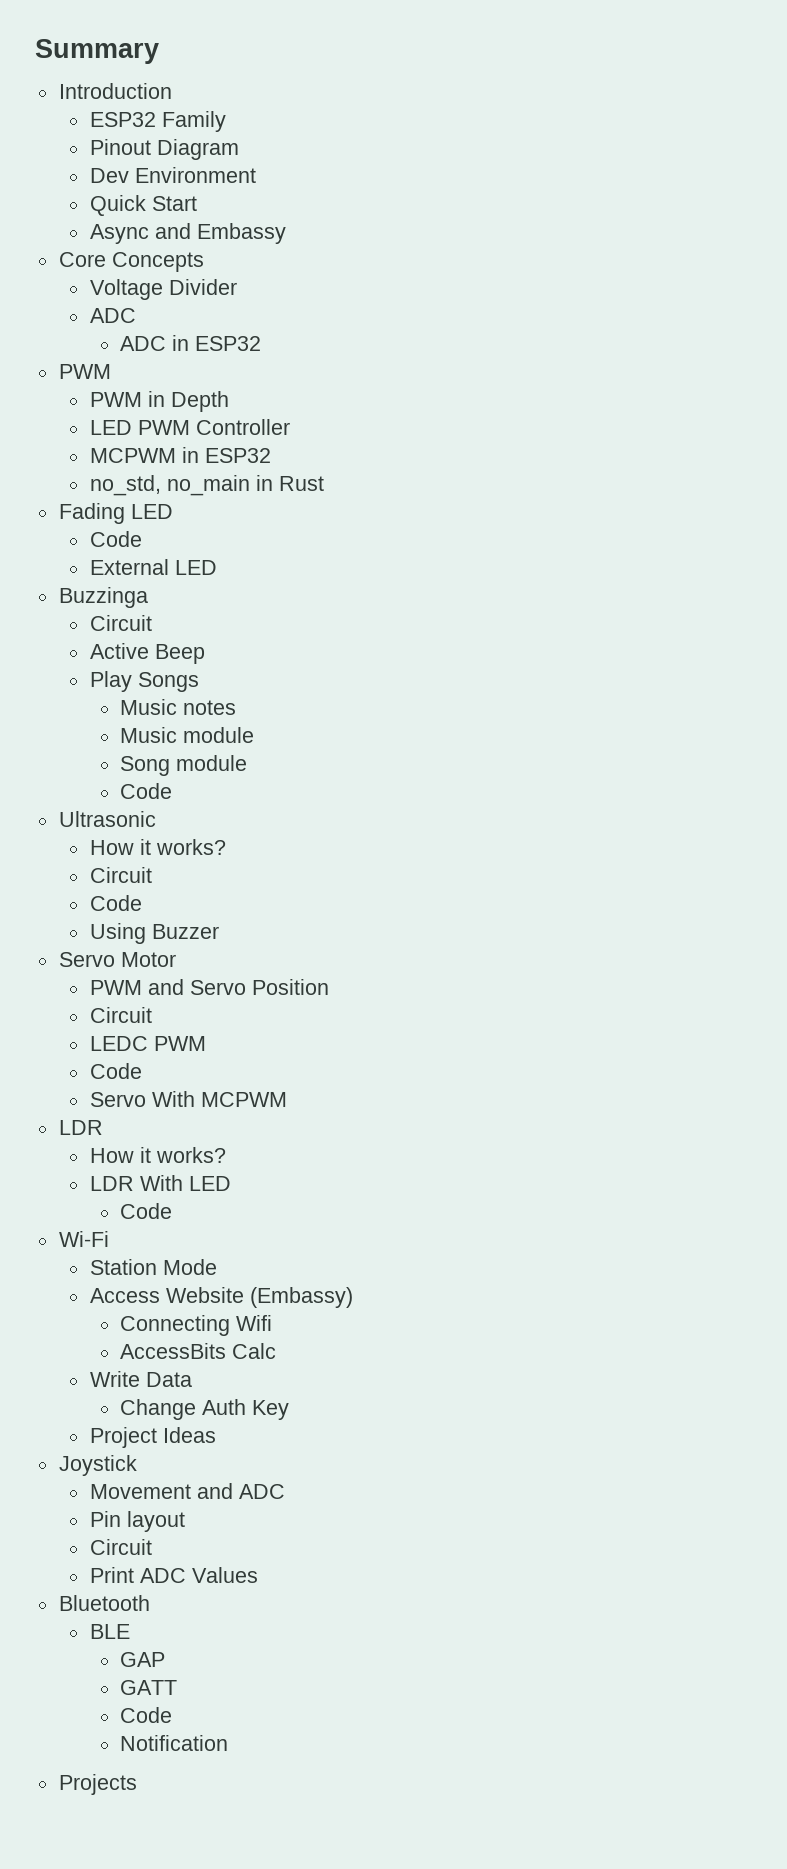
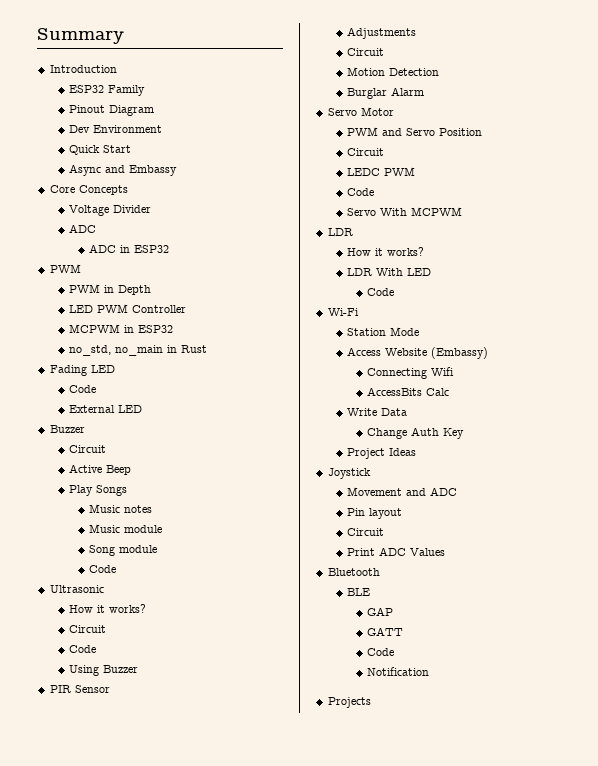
[58,587,148,608] Buzzinga -> [49,425,85,433] Buzzer
(219, 931) none -> [49,685,110,693] [347,27,417,39] [347,48,385,56] [347,67,440,76] [347,87,425,99] // PIR Sensor // Adjustments // Circuit // Motion Detection // Burglar Alarm

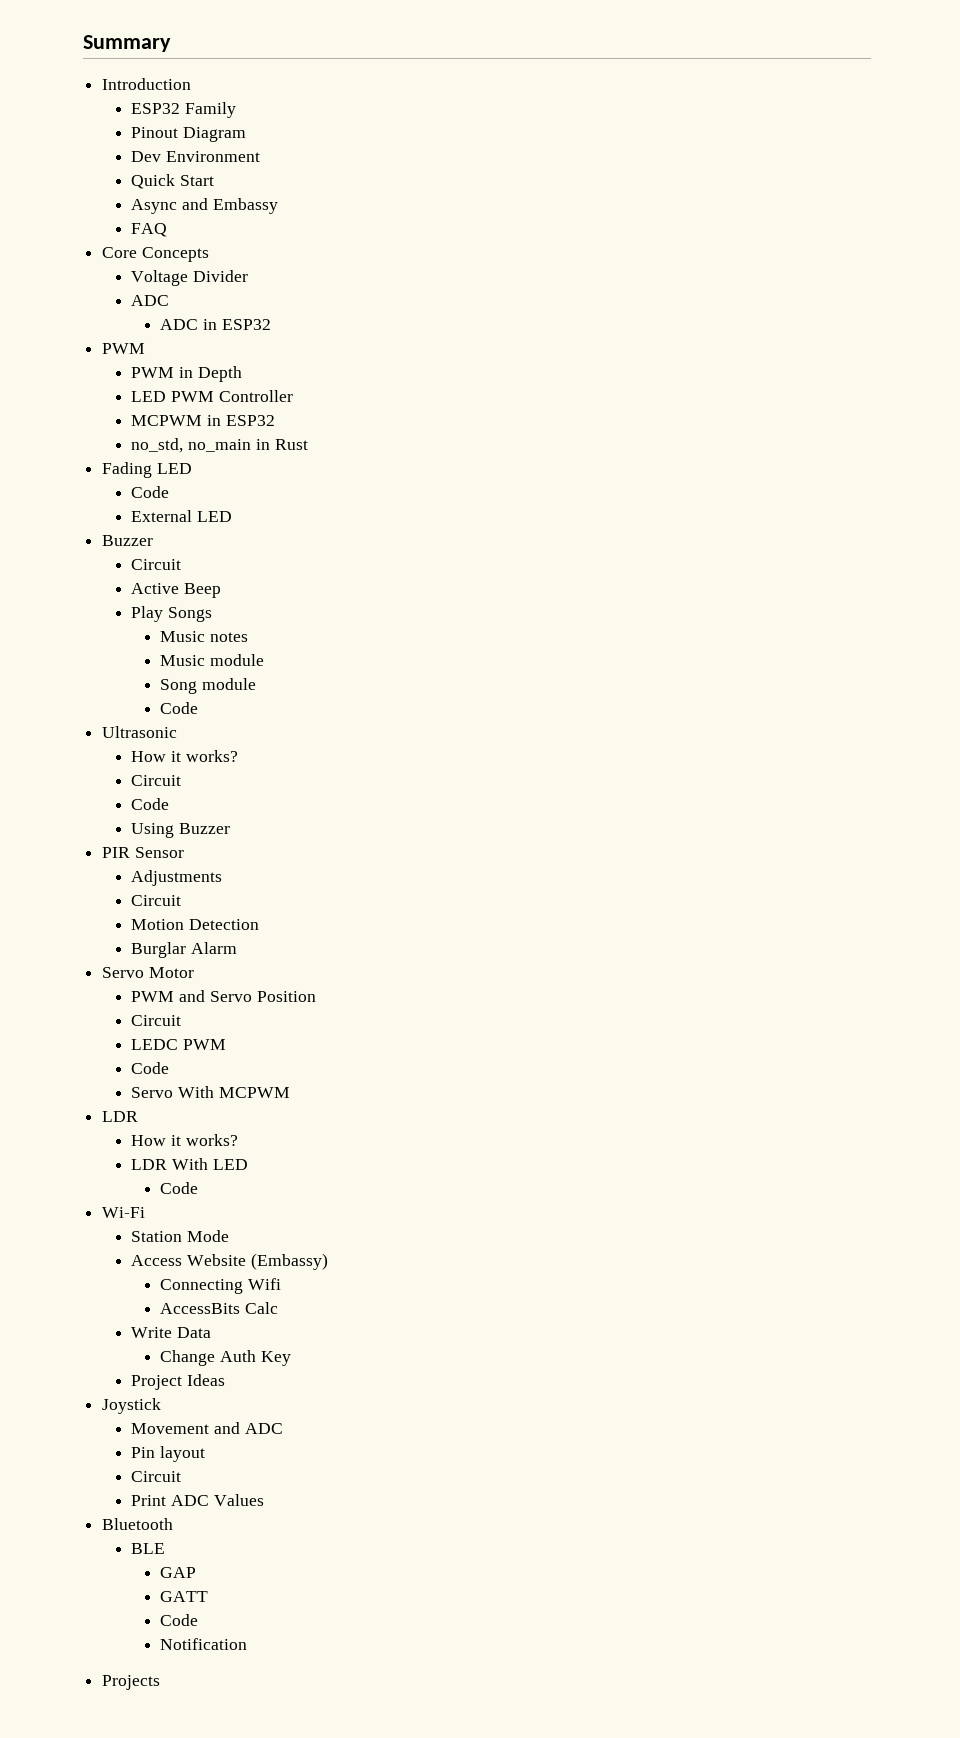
(178, 170) none -> [131,223,168,237] // FAQ

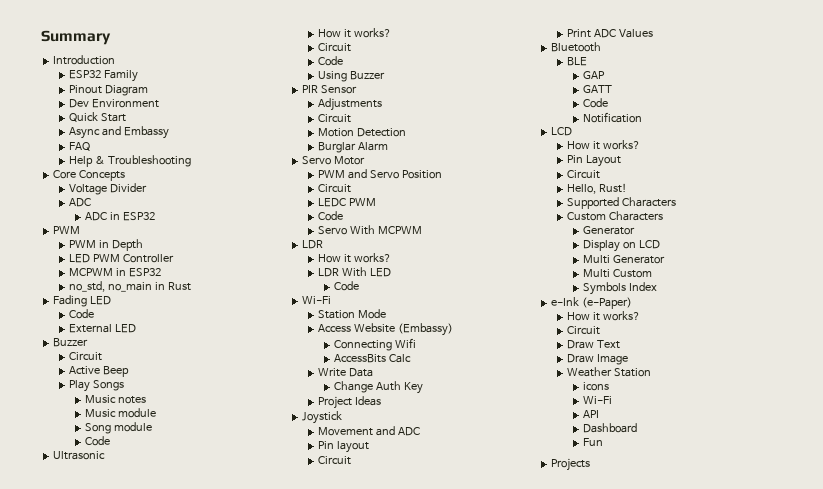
(168, 230) none -> [68,155,191,167] // Help & Troubleshooting
(248, 1644) none -> [551,127,573,136] [566,140,640,150] [566,155,621,167] [566,170,600,179] [566,183,627,194] [566,197,676,209] [566,211,663,221] [582,226,635,235] [582,240,660,252] [582,255,665,264] [582,269,652,278] [582,282,657,295] [551,297,633,309] [566,311,640,321] [566,326,600,335] [566,340,620,349] [566,354,628,365] [566,367,651,377] [582,382,609,391] [582,396,612,404] [582,410,599,418] [582,423,637,433] [582,438,603,446] // LCD // How it works? // Pin Layout // Circuit // Hello, Rust! // Supported Characters // Custom Characters // Generator // Display on LCD // Multi Generator // Multi Custom // Symbols Index // e-Ink (e-Paper) // How it works? // Circuit // Draw Text // Draw Image // Weather Station // icons // Wi-Fi // API // Dashboard // Fun

